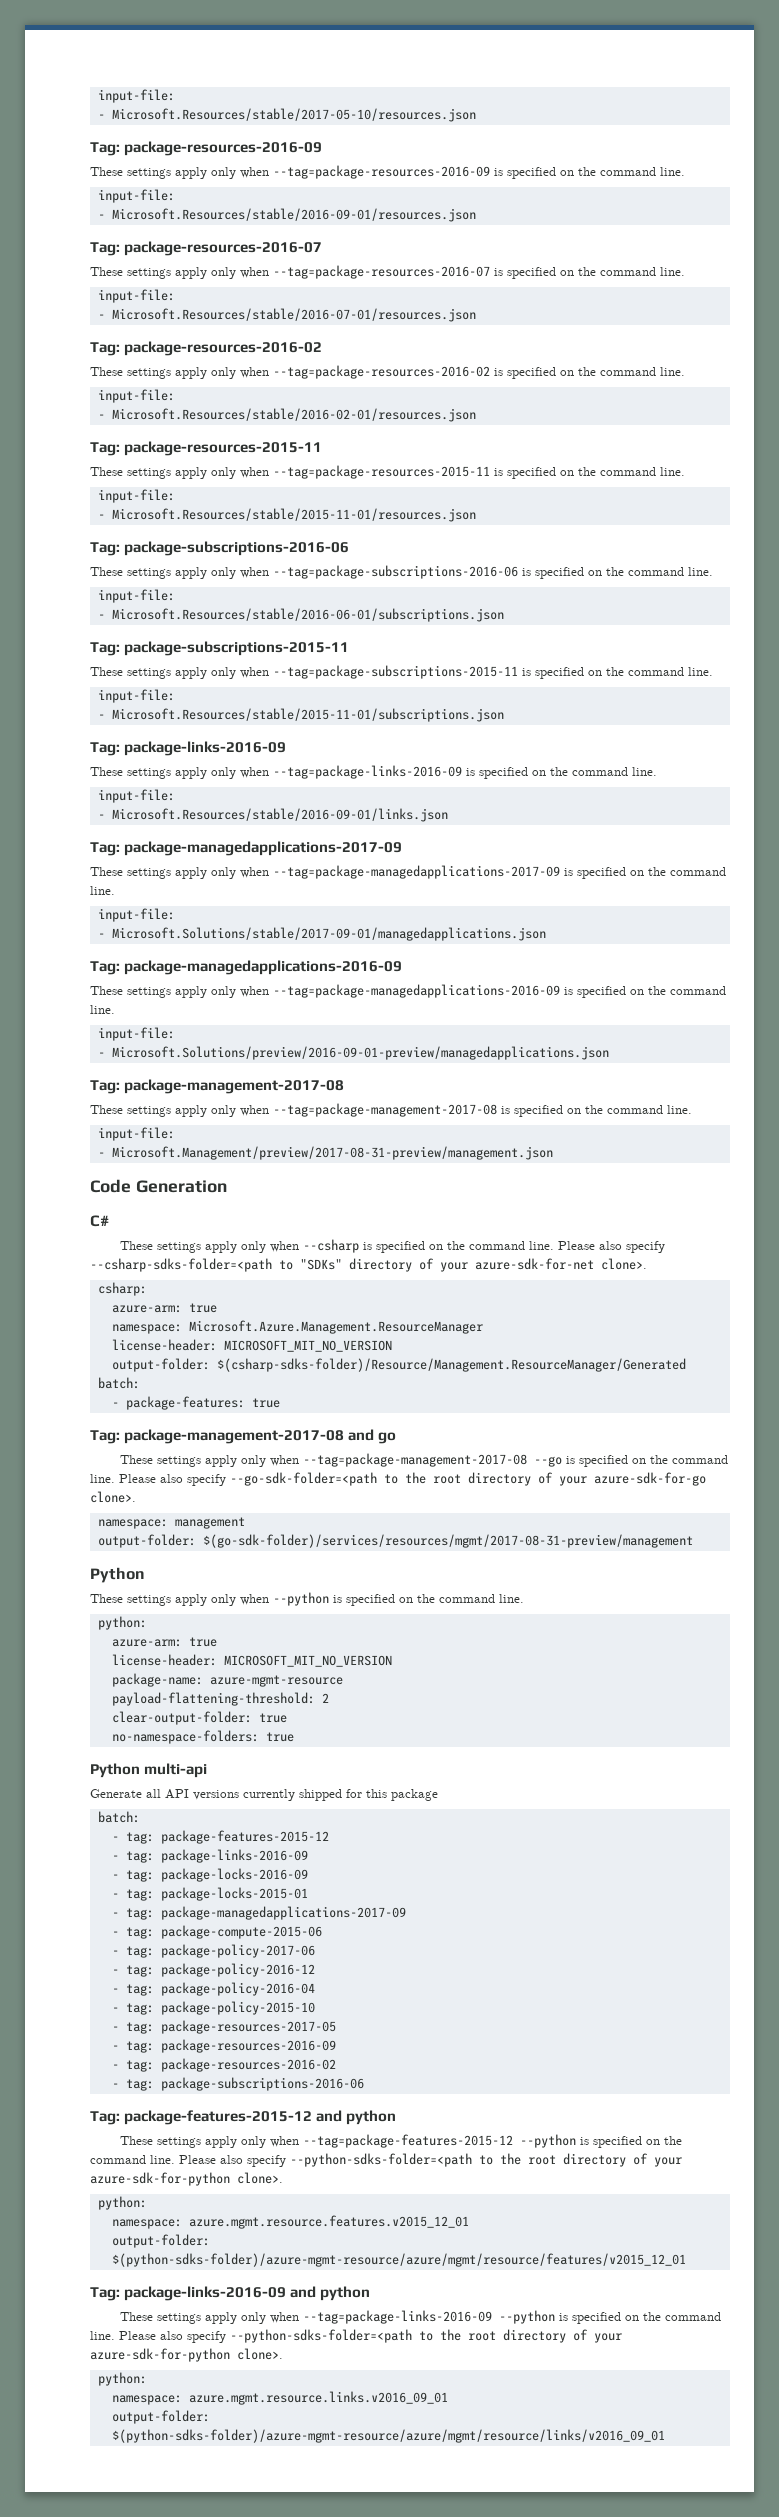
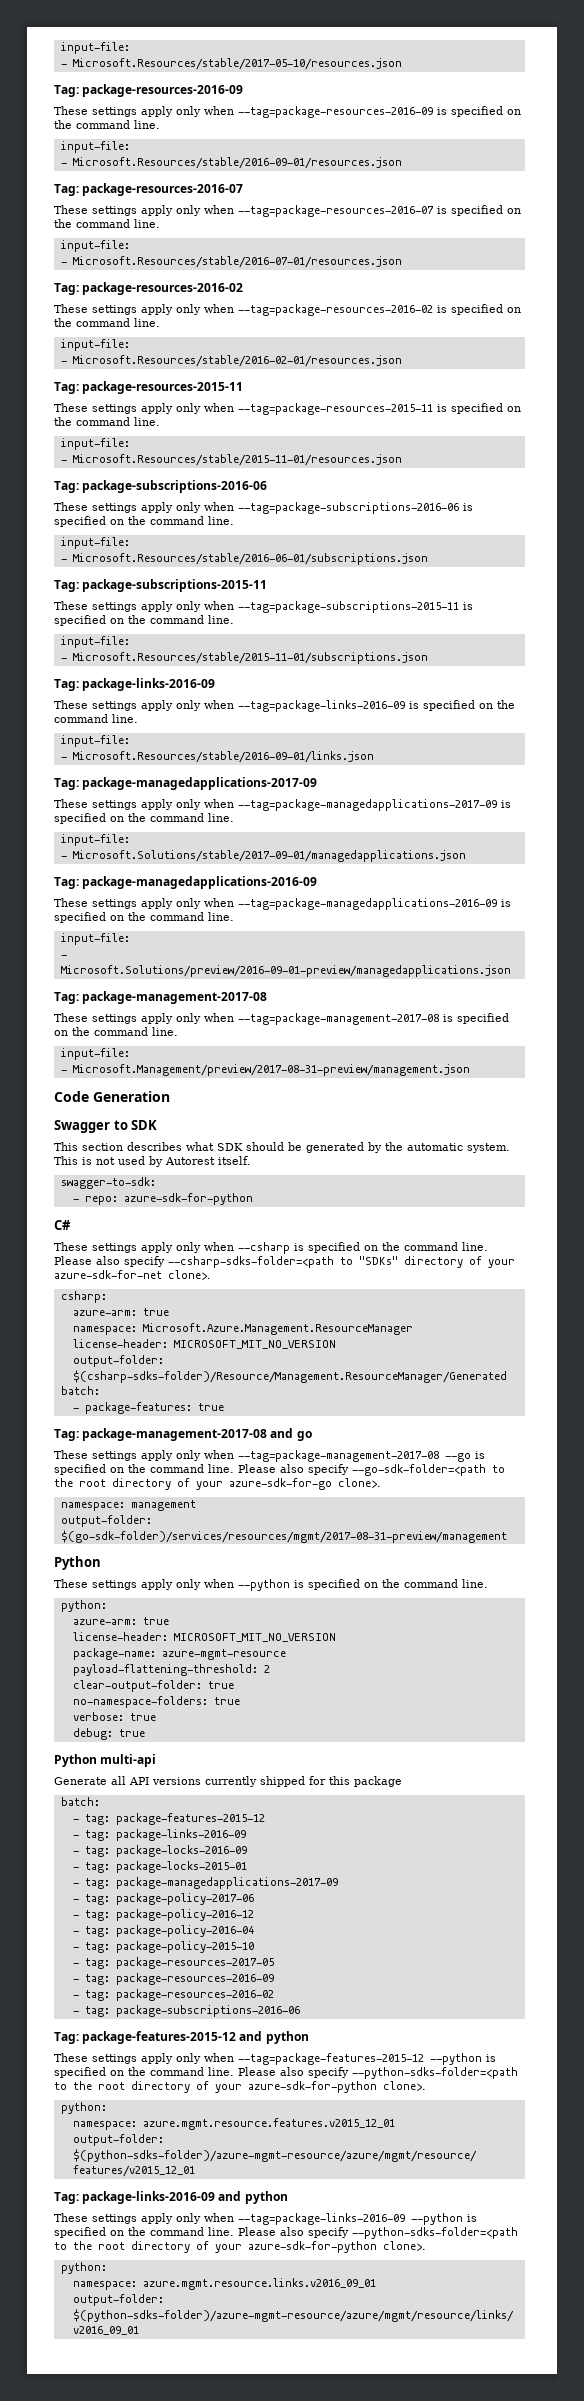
(227, 1186) none -> [54,1120,158,1133] [54,1142,510,1153] [54,1156,251,1167] [60,1177,156,1189] [72,1193,253,1205] // Swagger to SDK // This section describes what SDK should be generated by the automatic system. This is not used by Autorest itself. // swagger-to-sdk: // - repo: azure-sdk-for-python
(294, 1737) none -> [72,1712,156,1721] [72,1728,145,1740] // verbose: true // debug: true
[111,1925,322,1939] // - tag: package-compute-2015-06 -> (338, 1883) none

